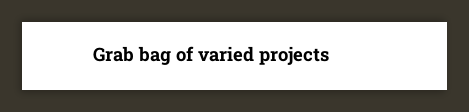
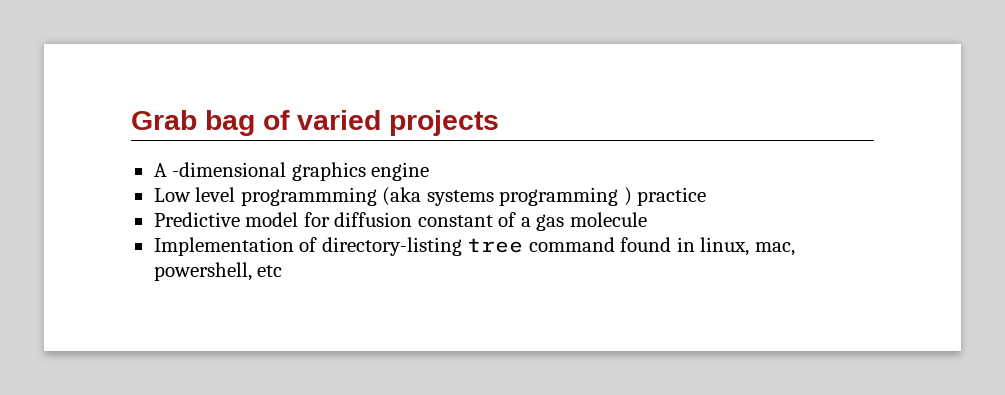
(329, 55) none -> [153,162,430,181] [153,187,707,206] [153,212,647,231] [153,237,795,256] [153,262,283,281] // A -dimensional graphics engine // Low level programmming (aka systems programming ) practice // Predictive model for diffusion constant of a gas molecule // Implementation of directory-listing tree command found in linux, mac, powershell, etc

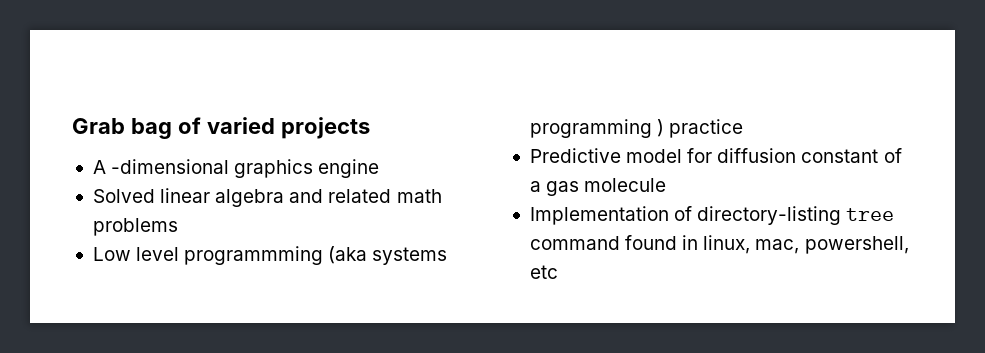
(430, 171) none -> [92,188,442,207] [92,218,178,236] // Solved linear algebra and related math problems

